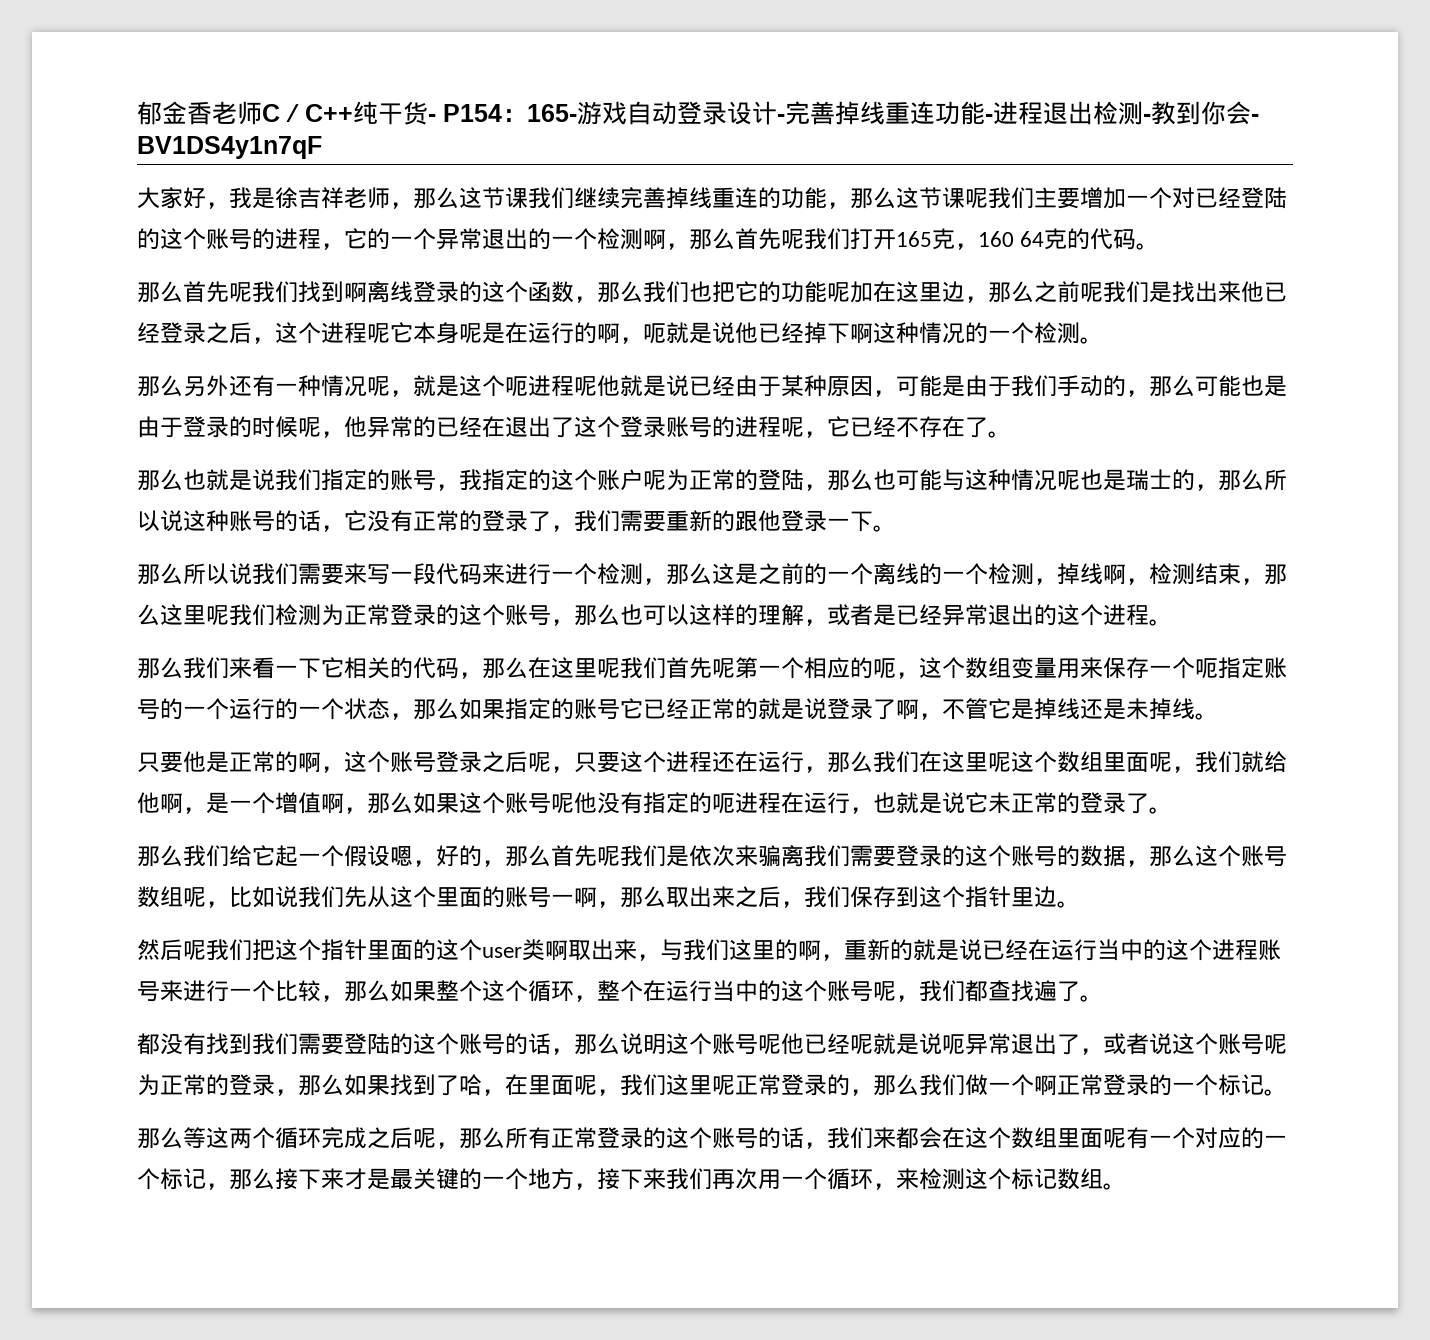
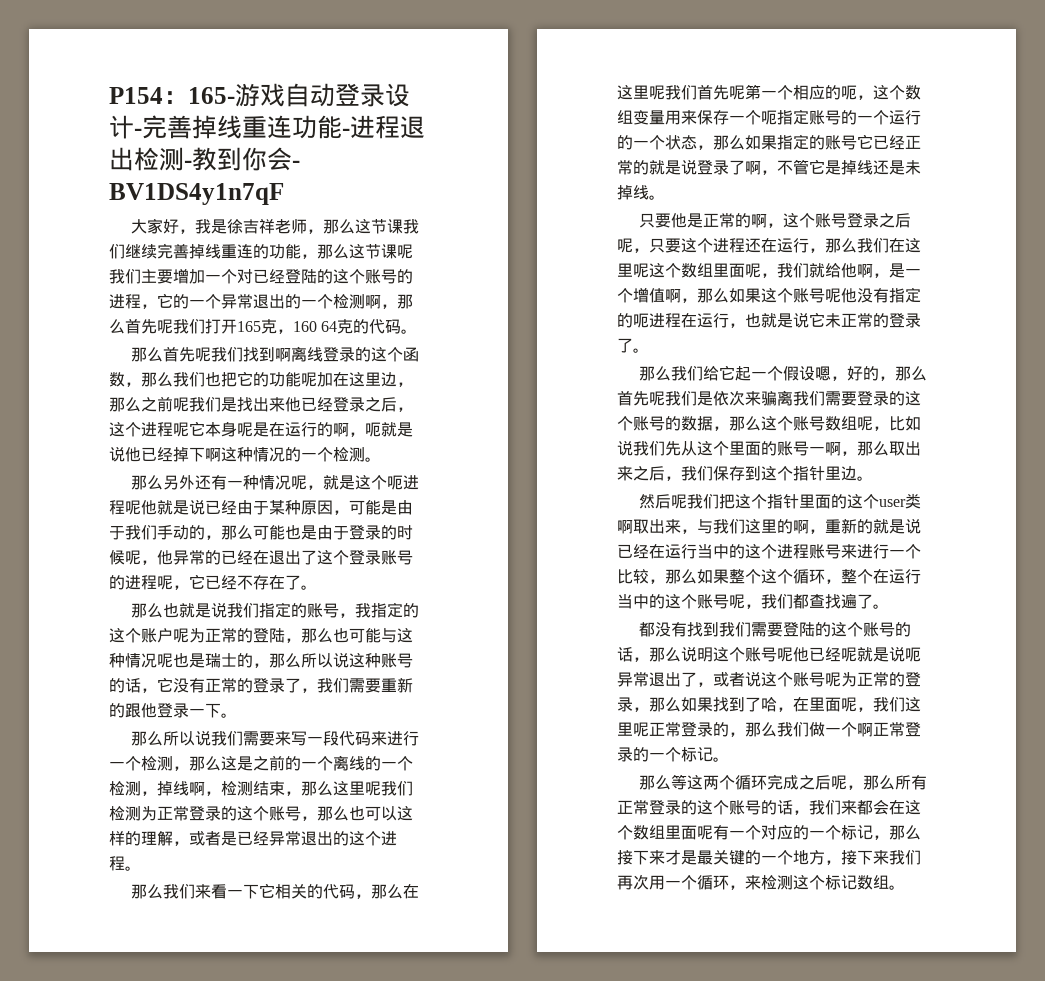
[137,101,436,125] 郁金香老师C／C++纯干货- -> (109, 95) none

